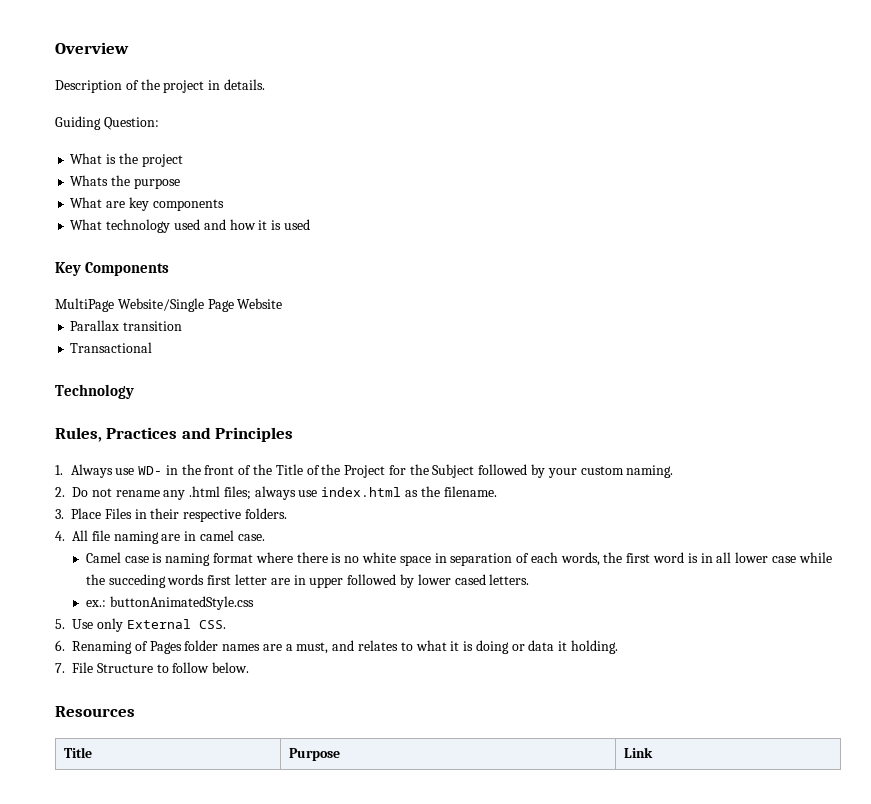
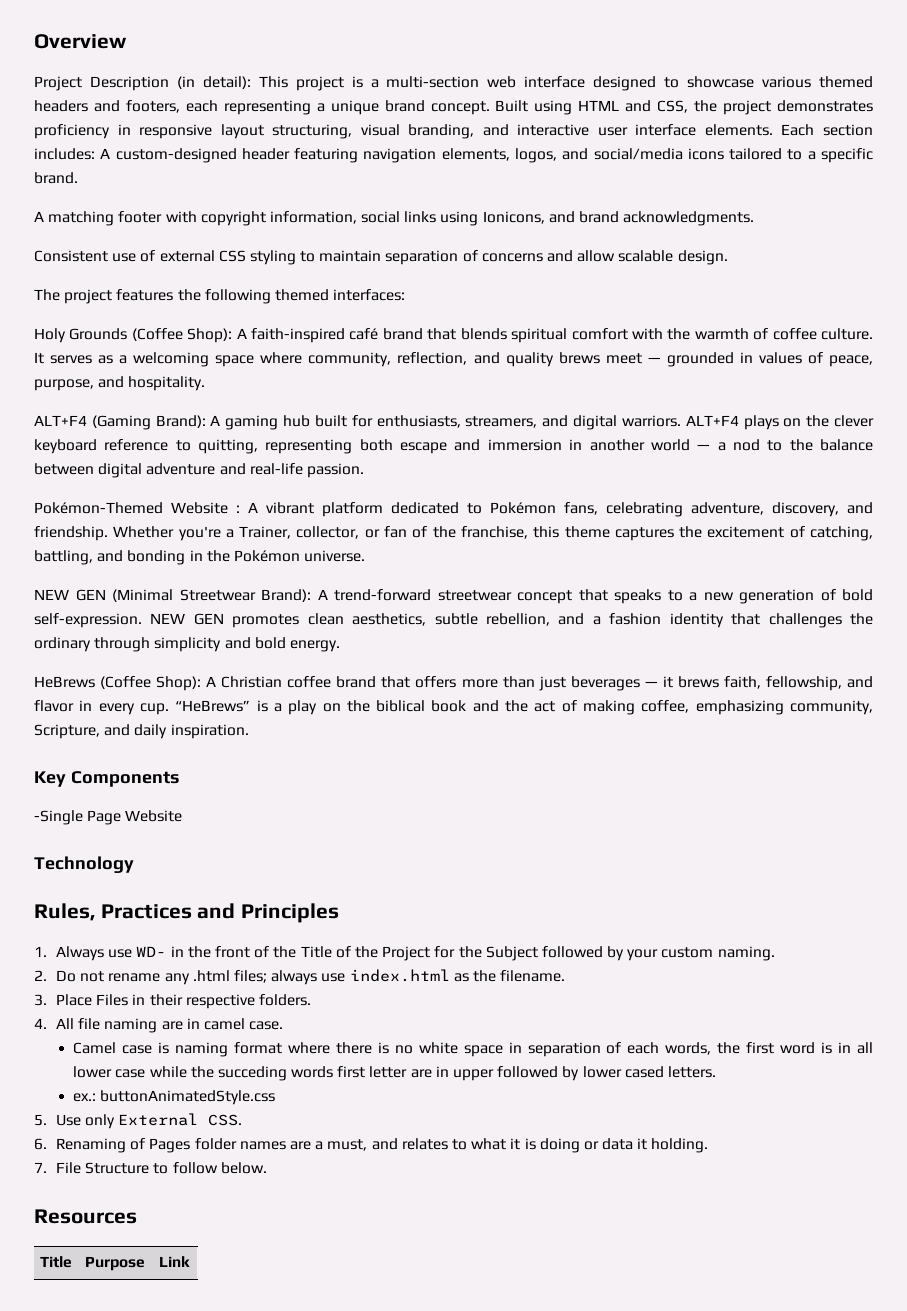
[55,79,265,93] [55,116,159,130] [70,153,183,167] [70,175,180,189] [70,197,224,211] [70,219,310,233] Description of the project in details. // Guiding Question: // What is the project // Whats the purpose // What are key components // What technology used and how it is used -> [34,76,873,91] [34,100,873,115] [34,124,874,139] [34,148,874,163] [34,172,78,184] [34,211,755,226] [34,250,728,265] [34,289,406,304] [34,328,873,343] [34,352,873,367] [34,376,206,391] [34,415,875,430] [34,439,874,454] [34,463,364,478] [34,502,873,517] [34,526,873,541] [34,550,366,565] [34,589,873,604] [34,613,874,628] [34,637,340,652] [34,676,873,691] [34,700,873,715] [34,724,249,739] Project Description (in detail): This project is a multi-section web interface designed to showcase various themed headers and footers, each representing a unique brand concept. Built using HTML and CSS, the project demonstrates proficiency in responsive layout structuring, visual branding, and interactive user interface elements. Each section includes: A custom-designed header featuring navigation elements, logos, and social/media icons tailored to a specific brand. // A matching footer with copyright information, social links using Ionicons, and brand acknowledgments. // Consistent use of external CSS styling to maintain separation of concerns and allow scalable design. // The project features the following themed interfaces: // Holy Grounds (Coffee Shop): A faith-inspired café brand that blends spiritual comfort with the warmth of coffee culture. It serves as a welcoming space where community, reflection, and quality brews meet — grounded in values of peace, purpose, and hospitality. // ALT+F4 (Gaming Brand): A gaming hub built for enthusiasts, streamers, and digital warriors. ALT+F4 plays on the clever keyboard reference to quitting, representing both escape and immersion in another world — a nod to the balance between digital adventure and real-life passion. // Pokémon-Themed Website : A vibrant platform dedicated to Pokémon fans, celebrating adventure, discovery, and friendship. Whether you're a Trainer, collector, or fan of the franchise, this theme captures the excitement of catching, battling, and bonding in the Pokémon universe. // NEW GEN (Minimal Streetwear Brand): A trend-forward streetwear concept that speaks to a new generation of bold self-expression. NEW GEN promotes clean aesthetics, subtle rebellion, and a fashion identity that challenges the ordinary through simplicity and bold energy. // HeBrews (Coffee Shop): A Christian coffee brand that offers more than just beverages — it brews faith, fellowship, and flavor in every cup. “HeBrews” is a play on the biblical book and the act of making coffee, emphasizing community, Scripture, and daily inspiration.
[55,298,204,312] MultiPage Website/Single -> [34,810,83,825] -Single
[70,320,183,331] [70,342,153,353] // Parallax transition // Transactional -> (183, 816) none

